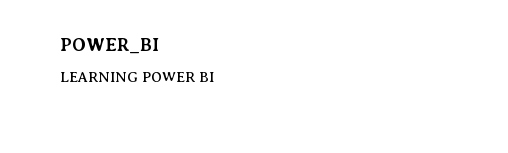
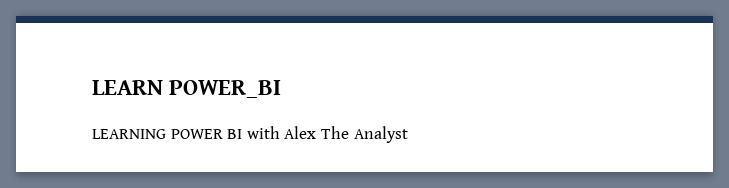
(60, 46) none -> [92,80,163,95] LEARN
(214, 77) none -> [246,126,408,143] with Alex The Analyst

